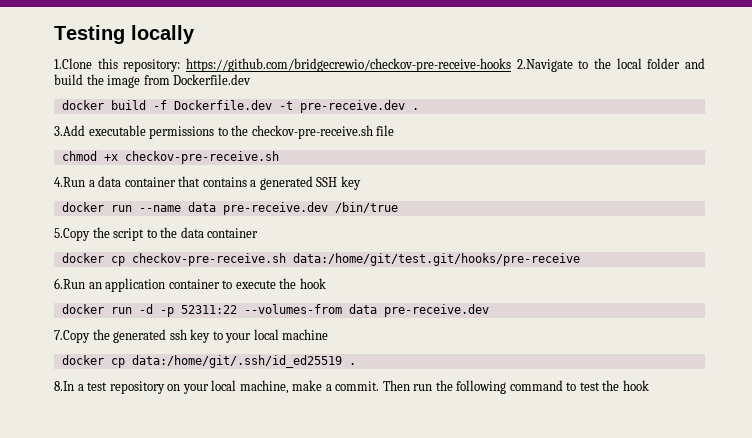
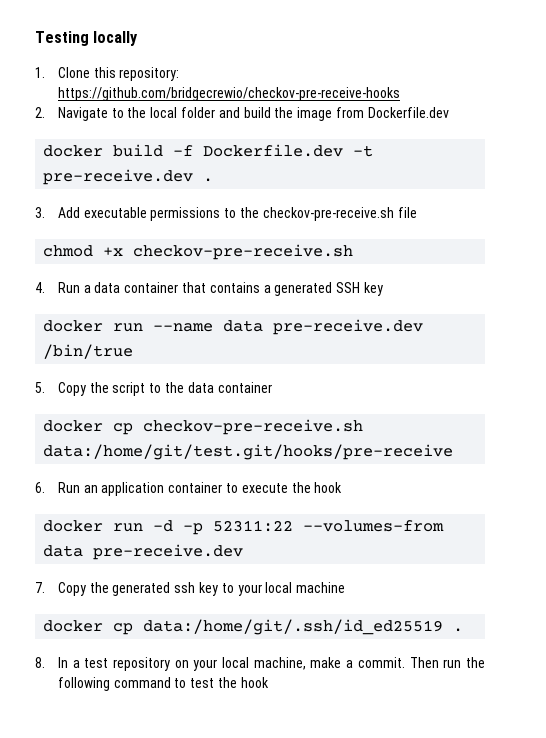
[54,58,92,69] 1.Clone -> [35,67,90,78] 1. Clone
[516,59,573,72] 2.Navigate -> [35,107,108,121] // 2. Navigate
[54,125,85,136] 3.Add -> [35,207,80,218] 3. Add
[54,177,85,187] 4.Run -> [35,282,80,293] 4. Run
[54,228,90,241] 5.Copy -> [35,382,86,396] 5. Copy
[54,278,85,289] 6.Run -> [35,482,80,493] 6. Run
[54,330,90,343] 7.Copy -> [35,582,86,596] 7. Copy
[54,381,74,391] 8.In -> [35,657,68,668] 8. In

